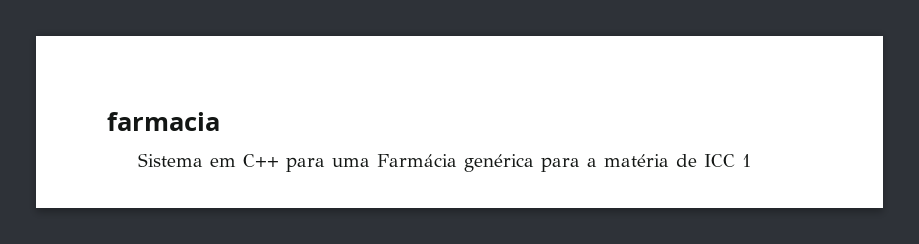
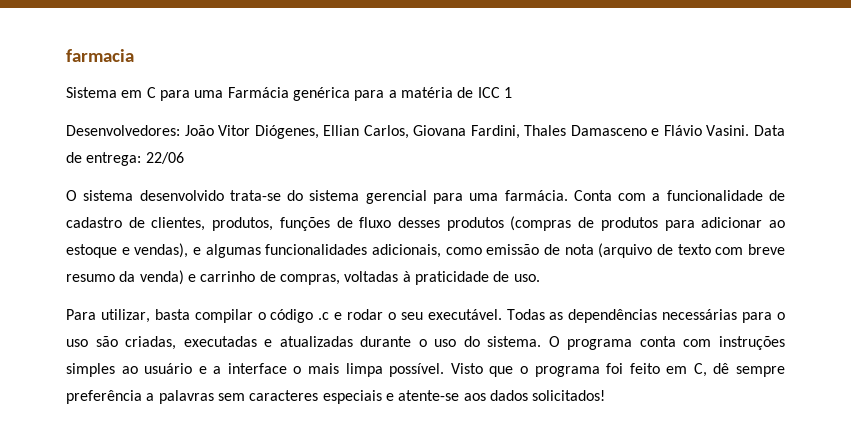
[243,154,280,167] C++ -> [146,87,156,98] C
(752, 160) none -> [66,125,786,139] [66,152,184,166] [66,190,786,204] [66,216,785,231] [66,243,785,258] [66,270,540,285] [66,309,785,323] [66,336,786,350] [66,363,785,377] [66,390,606,404] // Desenvolvedores: João Vitor Diógenes, Ellian Carlos, Giovana Fardini, Thales Damasceno e Flávio Vasini. Data de entrega: 22/06 // O sistema desenvolvido trata-se do sistema gerencial para uma farmácia. Conta com a funcionalidade de cadastro de clientes, produtos, funções de fluxo desses produtos (compras de produtos para adicionar ao estoque e vendas), e algumas funcionalidades adicionais, como emissão de nota (arquivo de texto com breve resumo da venda) e carrinho de compras, voltadas à praticidade de uso. // Para utilizar, basta compilar o código .c e rodar o seu executável. Todas as dependências necessárias para o uso são criadas, executadas e atualizadas durante o uso do sistema. O programa conta com instruções simples ao usuário e a interface o mais limpa possível. Visto que o programa foi feito em C, dê sempre preferência a palavras sem caracteres especiais e atente-se aos dados solicitados!

